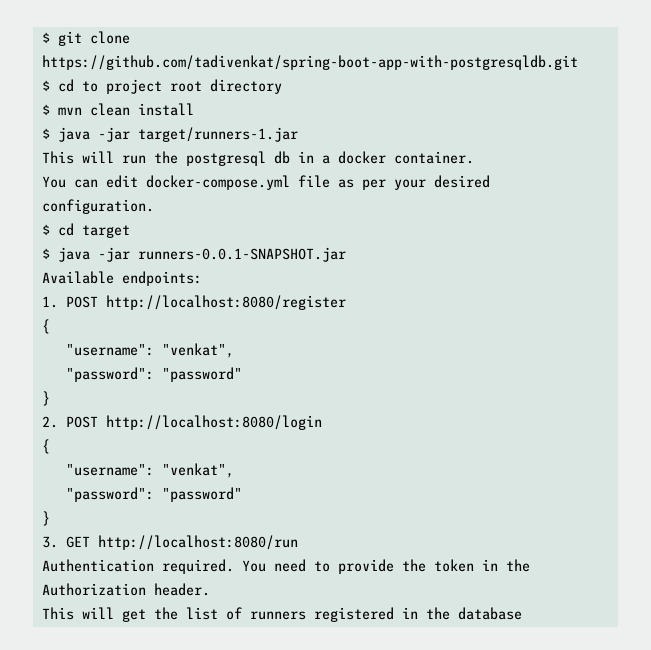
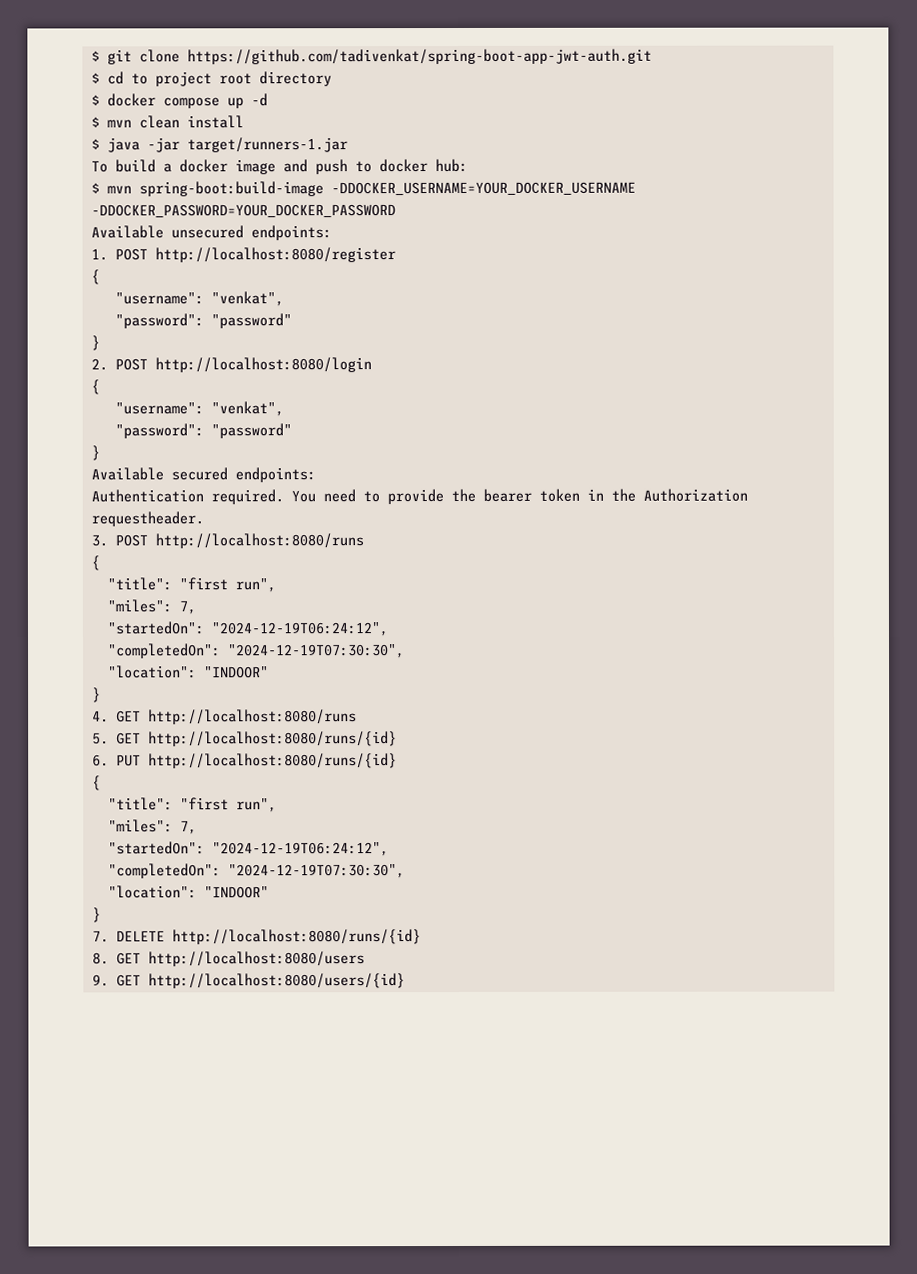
[41,55,578,70] https://github.com/tadivenkat/spring-boot-app-with-postgresqldb.git -> [186,48,652,65] https://github.com/tadivenkat/spring-boot-app-jwt-auth.git
(282, 86) none -> [90,93,268,109] // $ docker compose up -d
[41,151,474,166] [41,175,490,190] [41,199,154,214] [41,223,130,238] [41,247,346,262] [41,271,114,284] This will run the postgresql db in a docker container. // You can edit docker-compose.yml file as per your desired configuration. // $ cd target // $ java -jar runners-0.0.1-SNAPSHOT.jar // Available -> [90,158,468,175] [90,181,636,197] [90,204,396,218] [90,225,244,239] To build a docker image and push to docker hub: // $ mvn spring-boot:build-image -DDOCKER_USERNAME=YOUR_DOCKER_USERNAME -DDOCKER_PASSWORD=YOUR_DOCKER_PASSWORD // Available unsecured
[41,535,298,550] 3. GET http://localhost:8080/run -> [90,467,316,483] Available secured endpoints:
(426, 565) none -> [482,488,532,502] bearer
[153,583,210,596] [41,607,522,622] header. // This will get the list of runners registered in the database -> [90,511,204,527] [90,533,364,549] [90,555,100,571] [106,577,276,593] [106,599,196,615] [106,621,388,637] [107,643,405,659] [107,665,269,679] [91,687,101,703] [91,709,357,725] [91,731,397,747] [91,753,397,769] [91,775,101,791] [107,797,277,813] [107,819,197,835] [107,841,389,857] [107,863,405,879] [107,885,269,899] [91,907,101,923] [91,929,421,945] [91,951,365,967] [91,973,405,989] requestheader. // 3. POST http://localhost:8080/runs // { // "title": "first run", // "miles": 7, // "startedOn": "2024-12-19T06:24:12", // "completedOn": "2024-12-19T07:30:30", // "location": "INDOOR" // } // 4. GET http://localhost:8080/runs // 5. GET http://localhost:8080/runs/{id} // 6. PUT http://localhost:8080/runs/{id} // { // "title": "first run", // "miles": 7, // "startedOn": "2024-12-19T06:24:12", // "completedOn": "2024-12-19T07:30:30", // "location": "INDOOR" // } // 7. DELETE http://localhost:8080/runs/{id} // 8. GET http://localhost:8080/users // 9. GET http://localhost:8080/users/{id}

